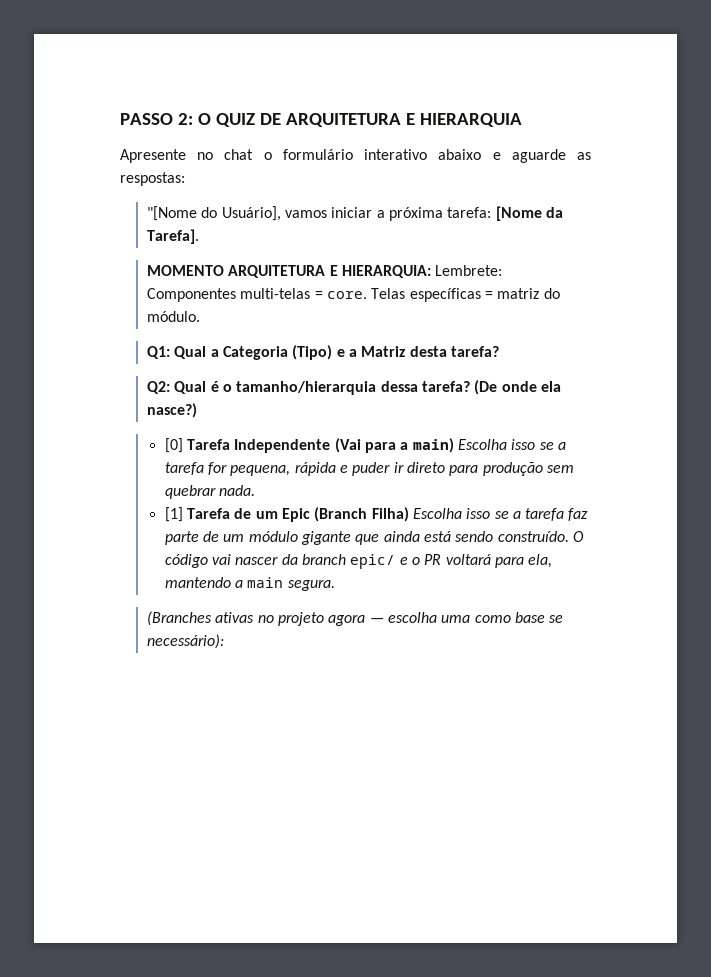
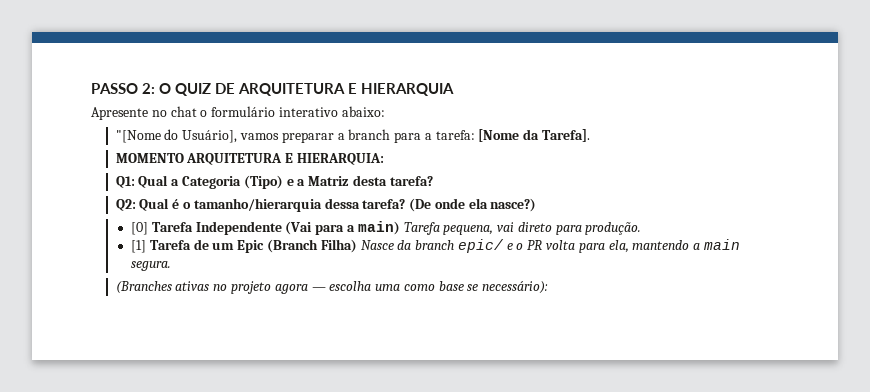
[438,149,591,163] [120,172,185,186] abaixo e aguarde as respostas: -> [341,106,385,117] abaixo:
[331,207,443,221] iniciar a próxima -> [281,129,432,143] preparar a branch para a
[435,265,503,276] [147,288,560,302] [147,311,201,322] Lembrete: Componentes multi-telas = core. Telas específicas = matriz do módulo. -> (385, 159) none
[457,439,566,450] [164,462,574,476] [164,485,255,499] Escolha isso se a tarefa for pequena, rápida e puder ir direto para produção sem quebrar nada. -> [403,222,642,235] Tarefa pequena, vai direto para produção.
[412,508,589,521] [164,531,584,545] [164,554,279,568] Escolha isso se a tarefa faz parte de um módulo gigante que ainda está sendo construído. O código vai nascer -> [360,240,394,250] Nasce
[445,554,491,565] voltará -> [546,240,576,250] volta

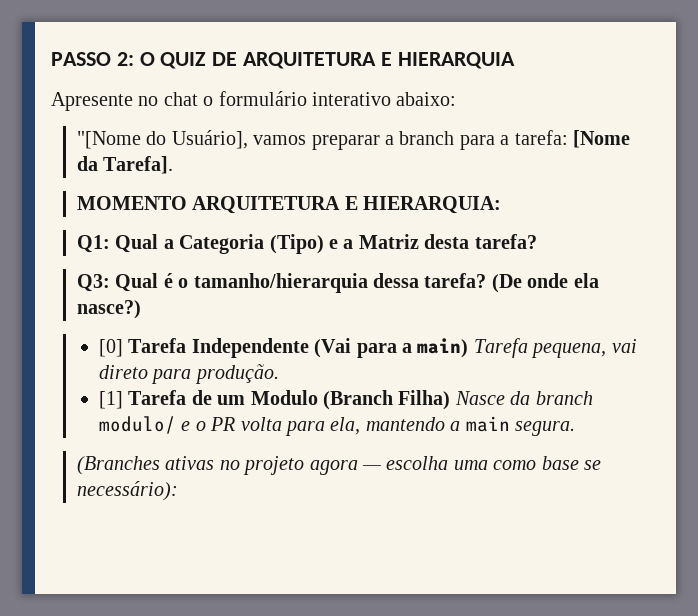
[115,199,136,211] Q2: -> [76,274,110,292] Q3:
[237,240,265,253] Epic -> [250,390,318,405] Modulo
[457,239,504,253] epic/ -> [98,416,176,434] modulo/

